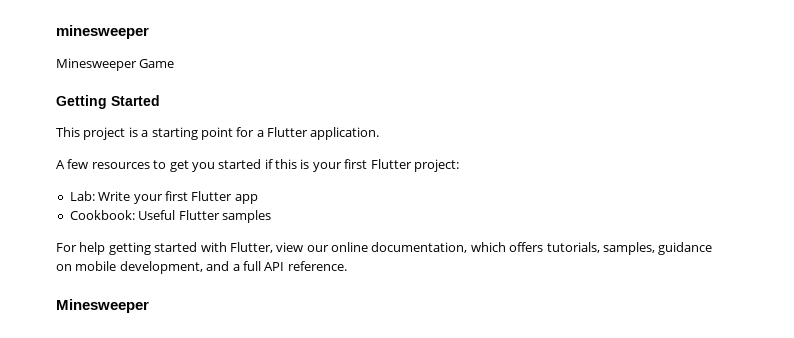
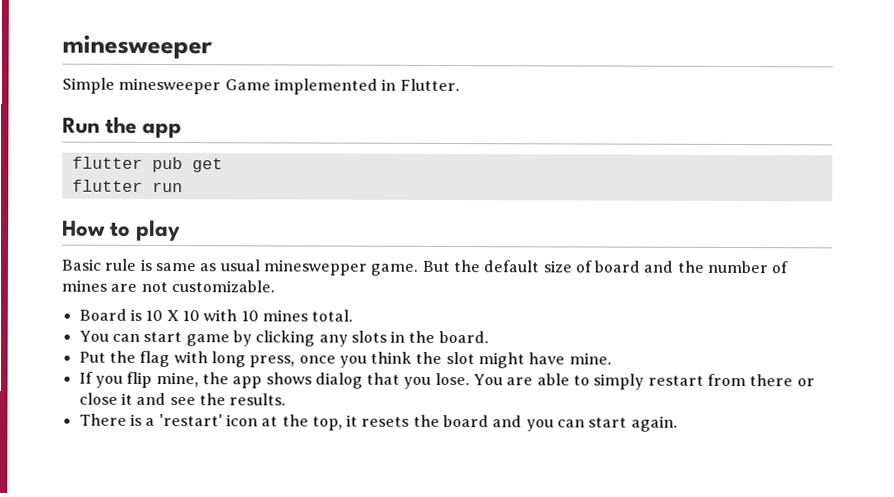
[56,58,137,71] Minesweeper -> [62,77,222,95] Simple minesweeper
[56,95,160,109] [56,127,380,140] [56,159,459,172] [69,191,258,204] [69,210,271,223] [56,242,713,255] [56,261,347,274] [56,299,149,313] // Getting Started // This project is a starting point for a Flutter application. // A few resources to get you started if this is your first Flutter project: // Lab: Write your first Flutter app // Cookbook: Useful Flutter samples // For help getting started with Flutter, view our online documentation, which offers tutorials, samples, guidance on mobile development, and a full API reference. // Minesweeper -> [273,78,460,95] [62,116,183,139] [71,156,223,173] [71,179,183,193] [62,219,182,242] [61,258,789,276] [61,279,275,293] [78,308,354,322] [78,330,489,347] [78,350,612,369] [78,371,815,390] [78,392,287,406] [78,413,678,432] implemented in Flutter. // Run the app // flutter pub get // flutter run // How to play // Basic rule is same as usual mineswepper game. But the default size of board and the number of mines are not customizable. // Board is 10 X 10 with 10 mines total. // You can start game by clicking any slots in the board. // Put the flag with long press, once you think the slot might have mine. // If you flip mine, the app shows dialog that you lose. You are able to simply restart from there or close it and see the results. // There is a 'restart' icon at the top, it resets the board and you can start again.

